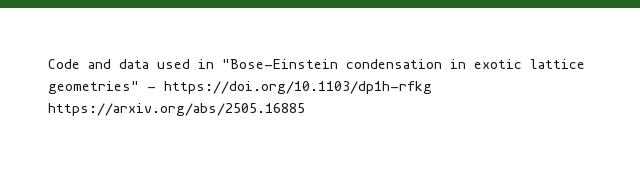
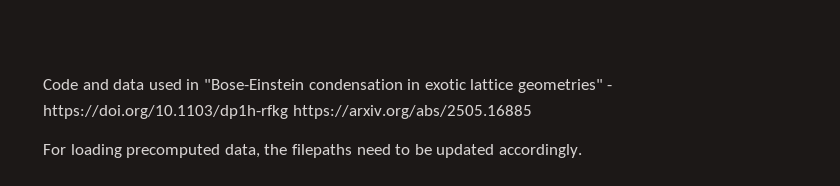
(305, 109) none -> [43,144,582,158] // For loading precomputed data, the filepaths need to be updated accordingly.

